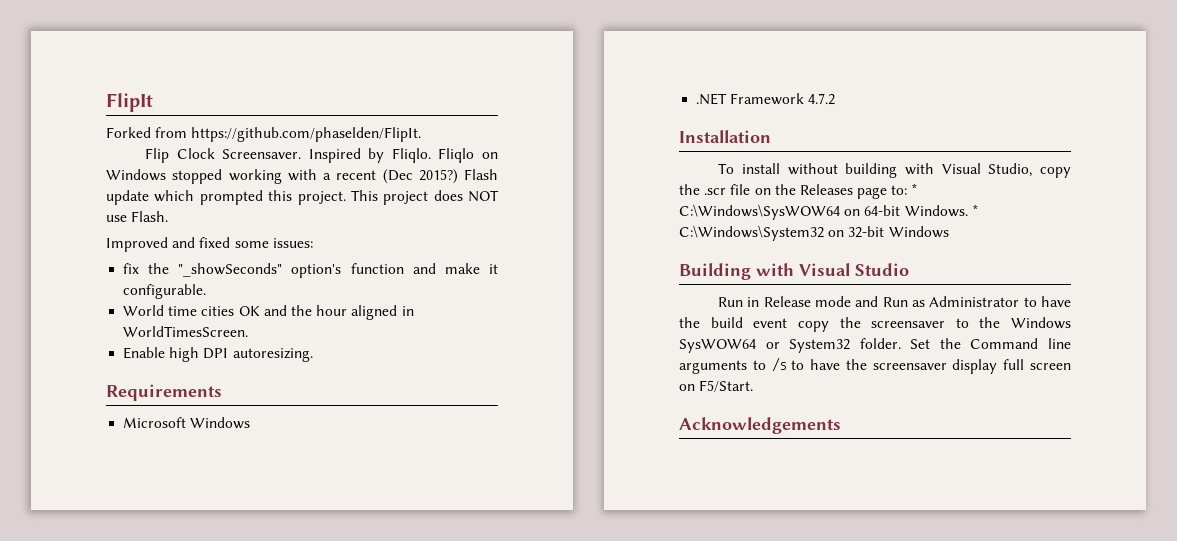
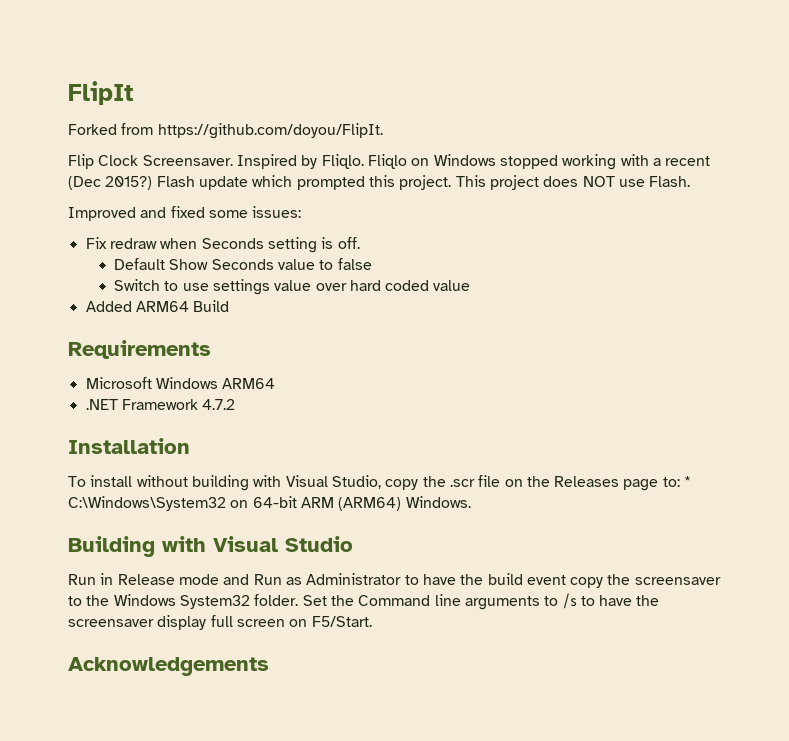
[191,127,422,142] https://github.com/phaselden/FlipIt. -> [157,123,383,139] https://github.com/doyou/FlipIt.
[123,263,498,278] [123,284,207,299] [123,305,414,320] [123,326,249,337] [123,347,313,362] fix the "_showSeconds" option's function and make it configurable. // World time cities OK and the hour aligned in WorldTimesScreen. // Enable high DPI autoresizing. -> [85,237,360,253] [113,258,372,270] [113,279,471,295] [85,300,230,312] Fix redraw when Seconds setting is off. // Default Show Seconds value to false // Switch to use settings value over hard coded value // Added ARM64 Build
(251, 423) none -> [222,378,276,389] ARM64
[679,204,840,220] C:\Windows\SysWOW64 -> [68,496,226,511] C:\Windows\System32
(901, 210) none -> [300,497,402,511] ARM (ARM64)
[971,204,979,216] [679,225,949,241] * C:\Windows\System32 on 32-bit Windows -> (471, 502) none
[679,339,780,353] SysWOW64 or -> (176, 600) none

